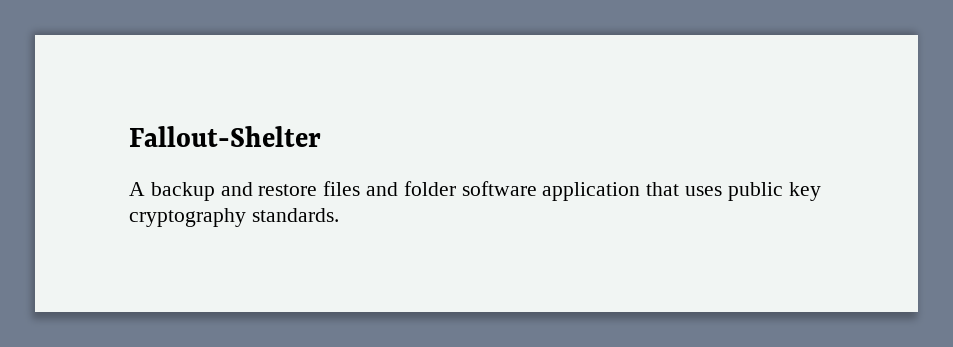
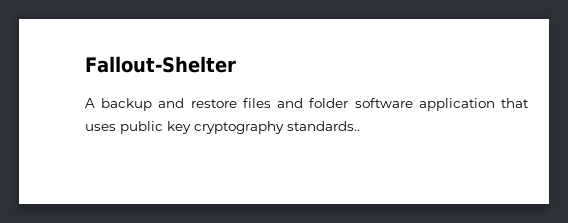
[251,208,339,222] standards. -> [287,121,360,131] standards..

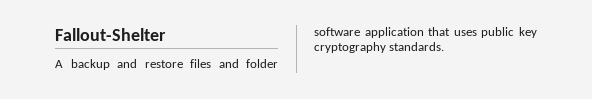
[287,121,360,131] standards.. -> [389,42,445,51] standards.

